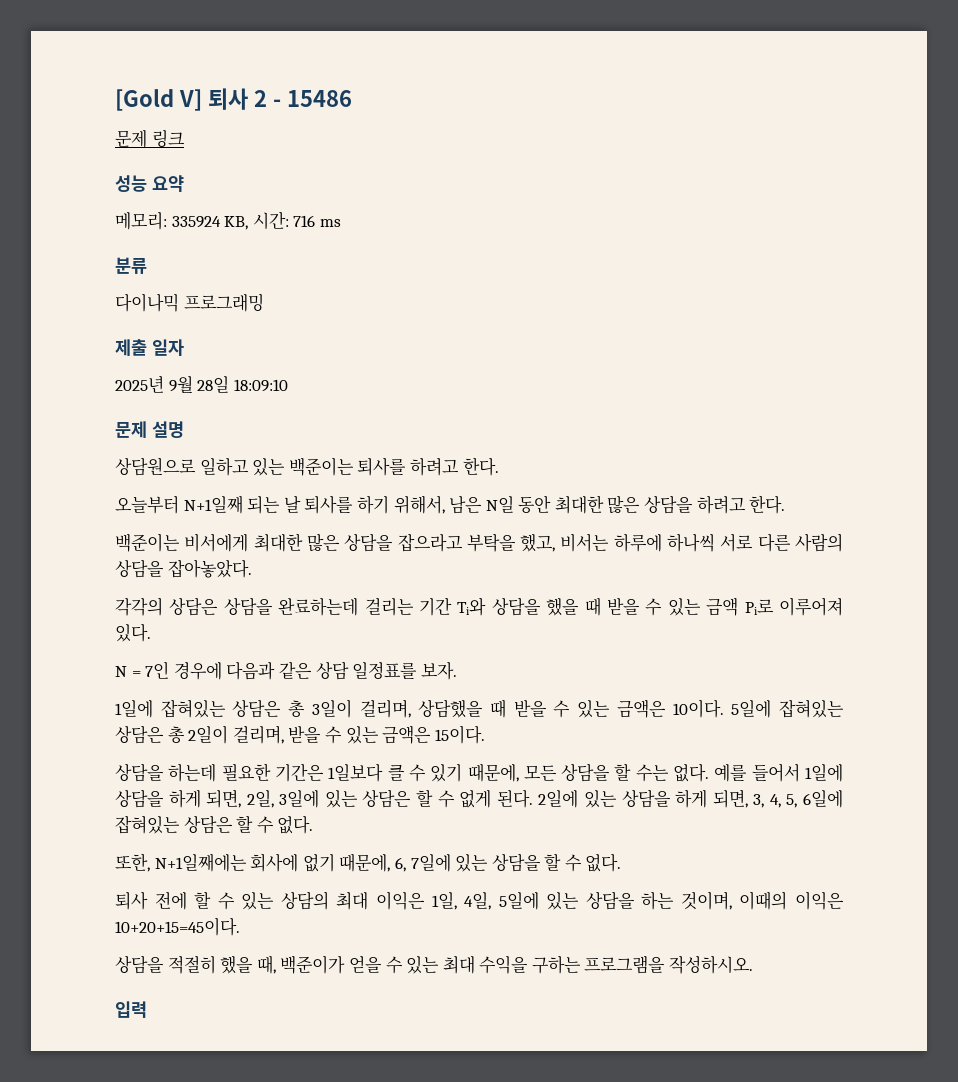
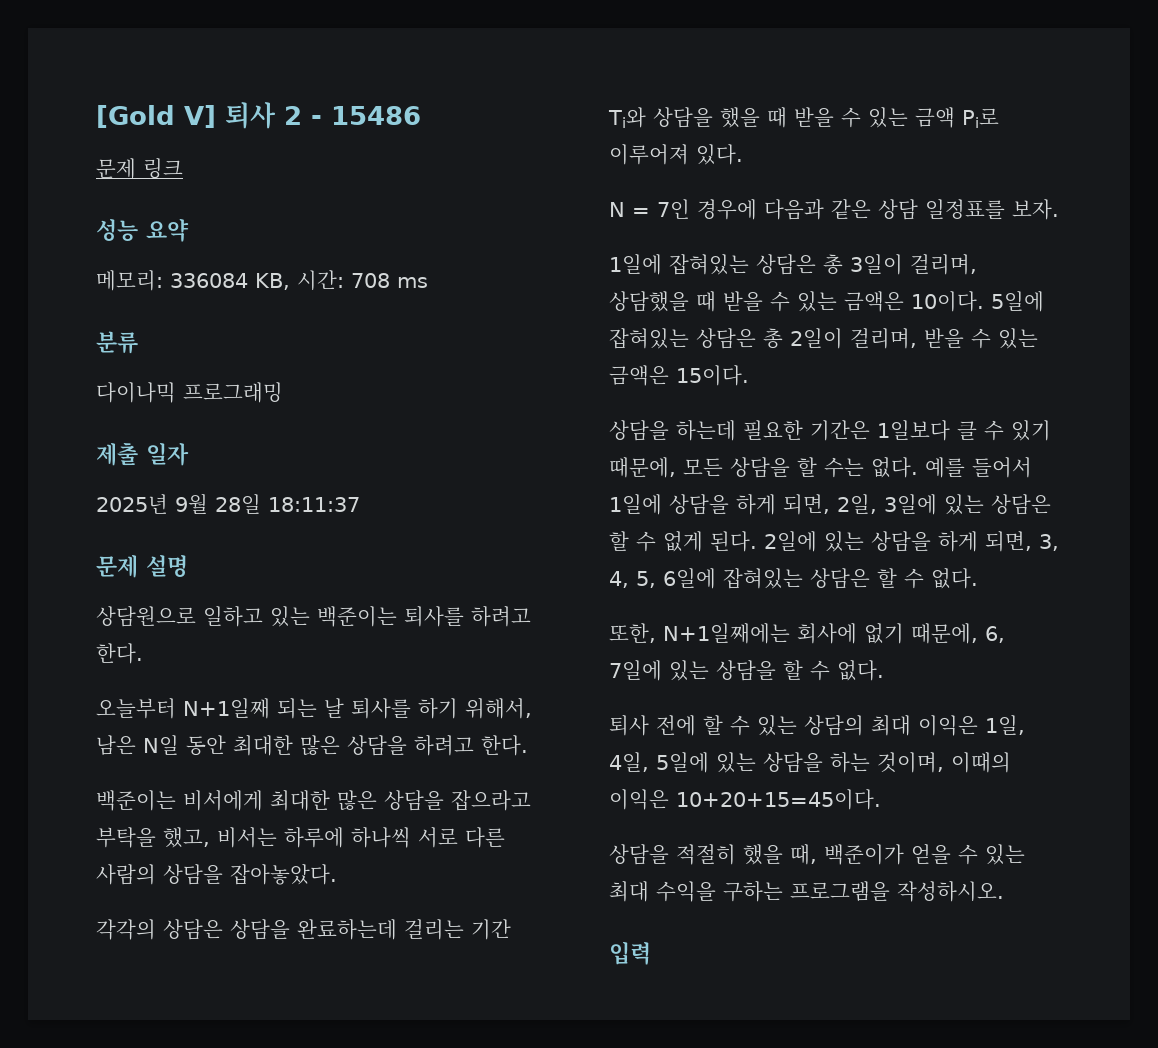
[171,216,221,228] 335924 -> [170,273,248,288] 336084
[293,215,316,227] 716 -> [351,273,390,288] 708
[233,379,288,392] 18:09:10 -> [268,497,360,512] 18:11:37

